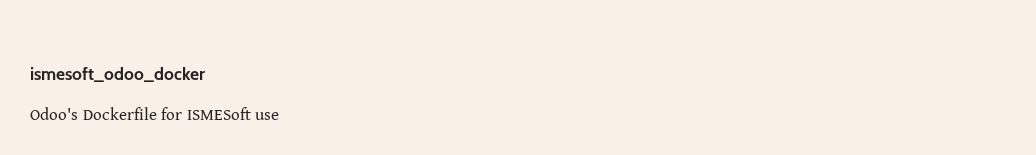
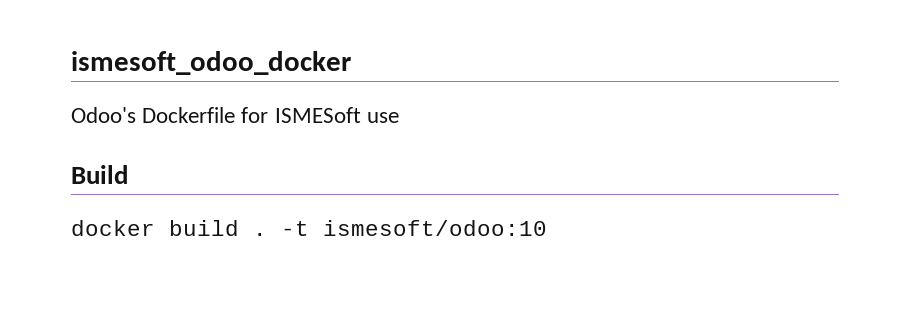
(280, 116) none -> [71,165,128,184] [71,220,547,236] // Build // docker build . -t ismesoft/odoo:10

